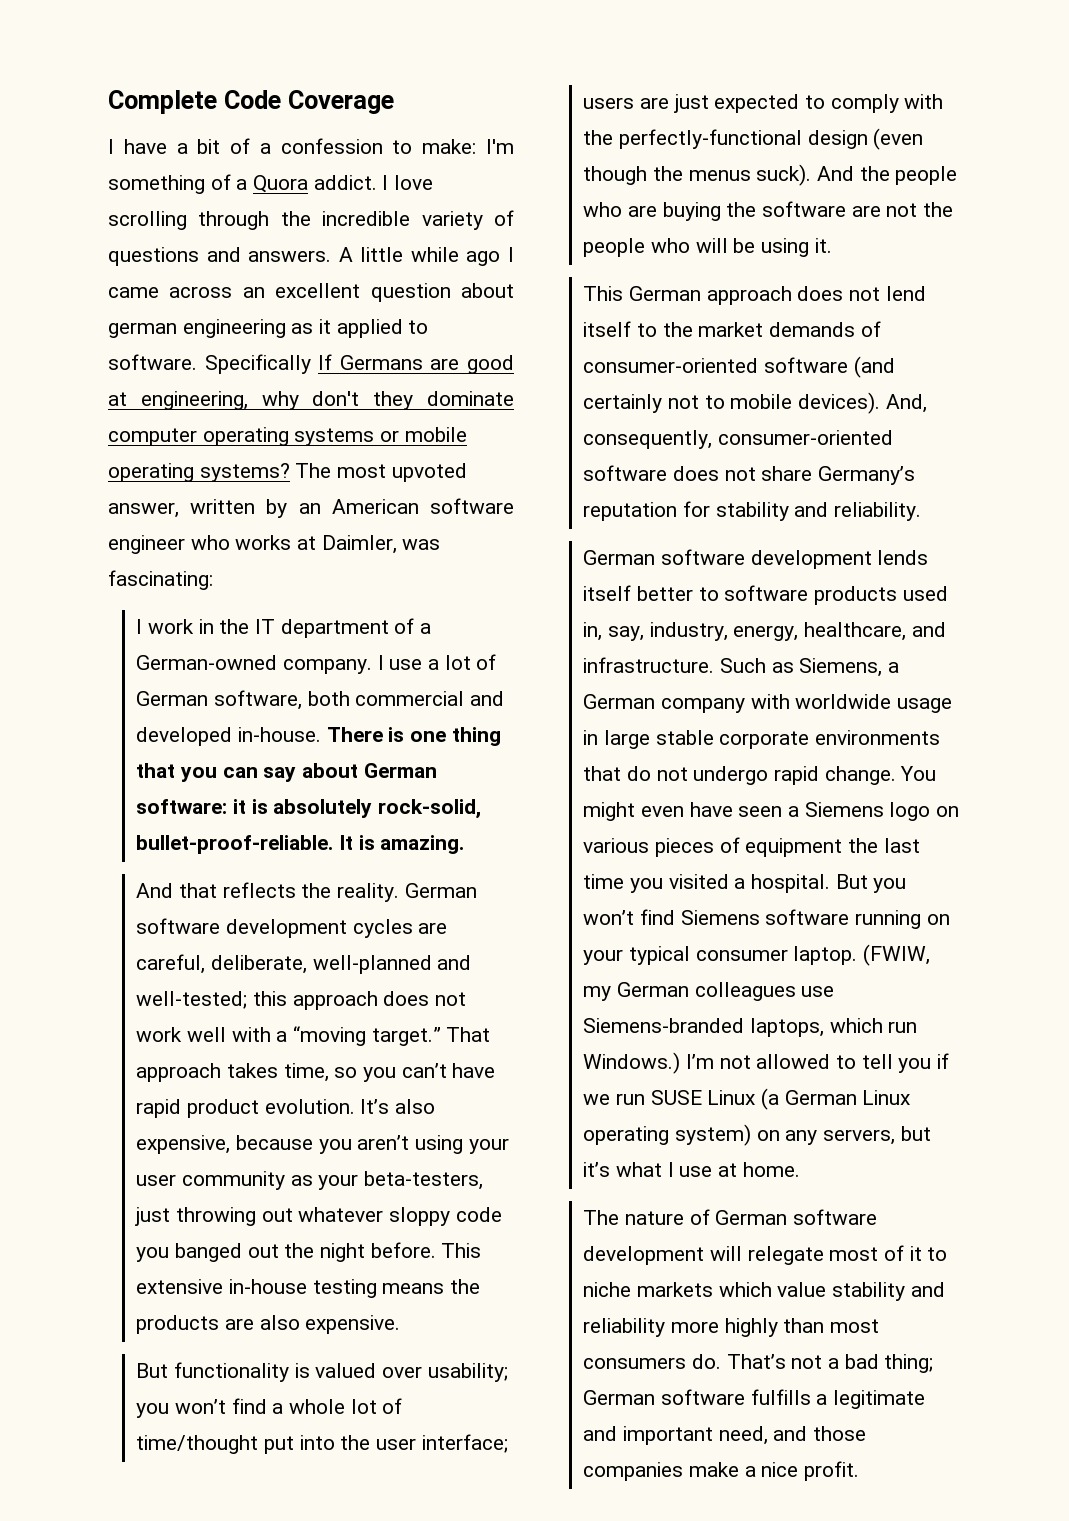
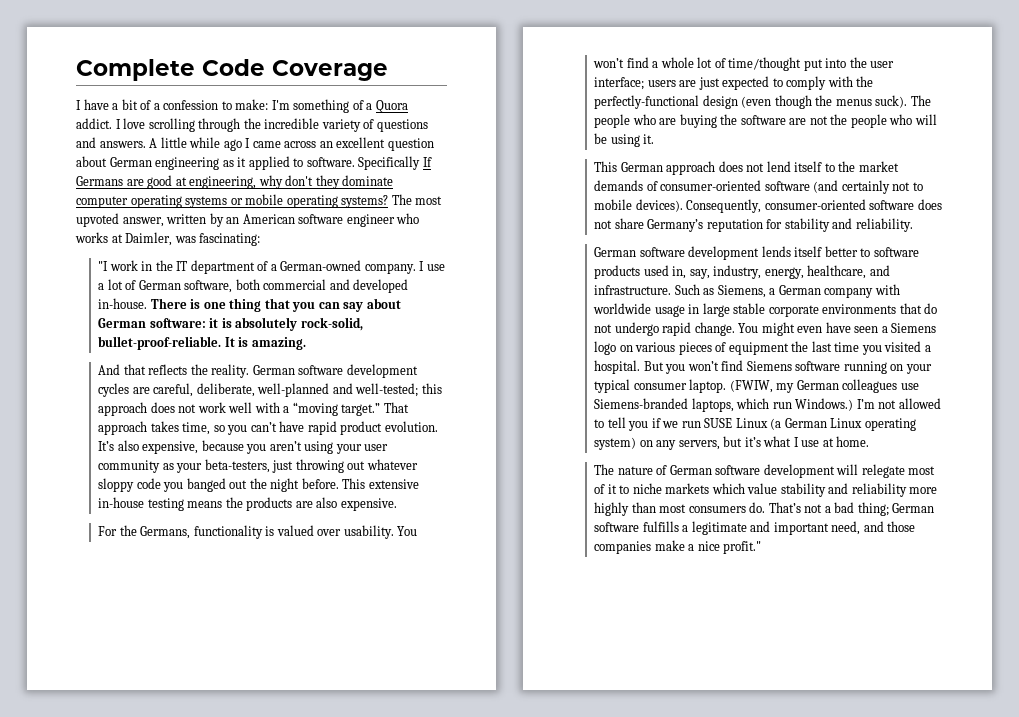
[108,322,177,338] german -> [109,157,152,167] German
[136,619,143,634] I -> [98,261,109,271] "I
[136,1363,169,1378] But -> [98,525,191,539] For the Germans,
[427,1363,508,1382] [136,1403,170,1418] usability; you -> [343,525,418,539] usability. You
[817,166,890,181] And the -> [910,95,931,106] The
[885,394,927,413] [583,430,713,449] And, consequently, -> [686,199,762,213] Consequently,
[804,1461,860,1481] profit. -> [723,541,762,554] profit."

